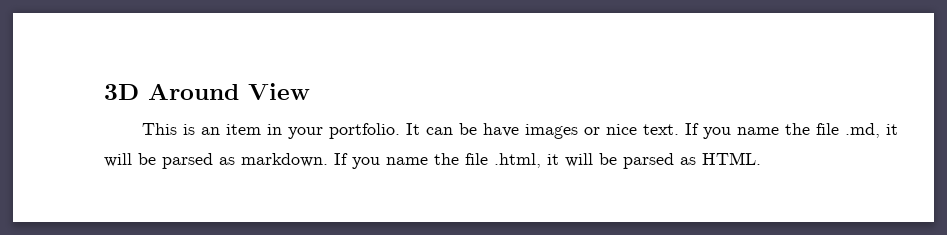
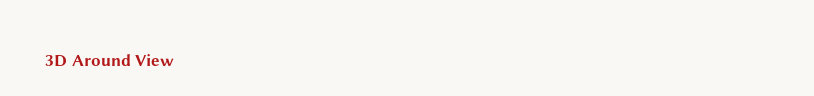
[142,123,899,139] [104,152,761,169] // This is an item in your portfolio. It can be have images or nice text. If you name the file .md, it will be parsed as markdown. If you name the file .html, it will be parsed as HTML. -> (175, 60) none

